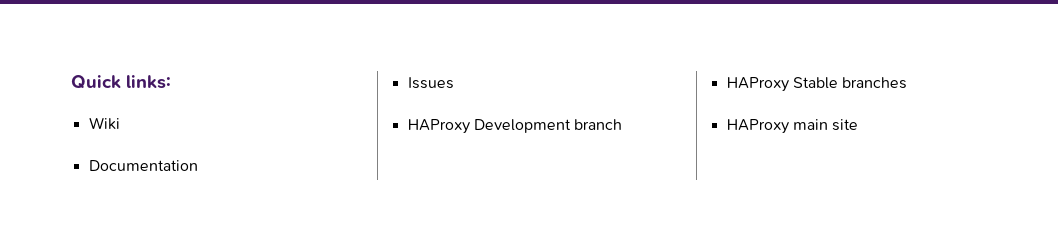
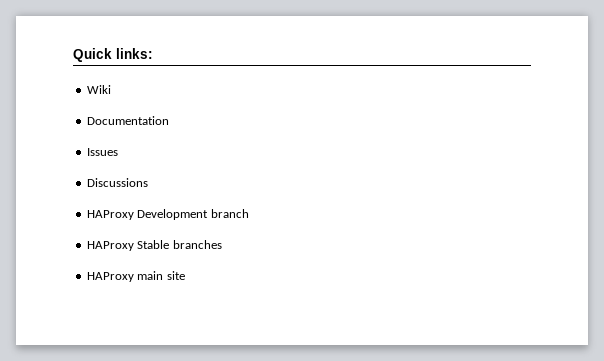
(454, 83) none -> [86,178,148,187] // Discussions

